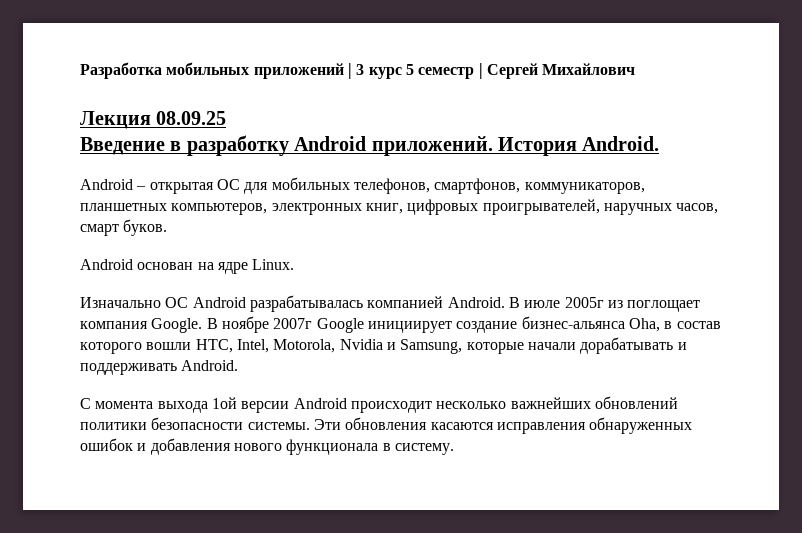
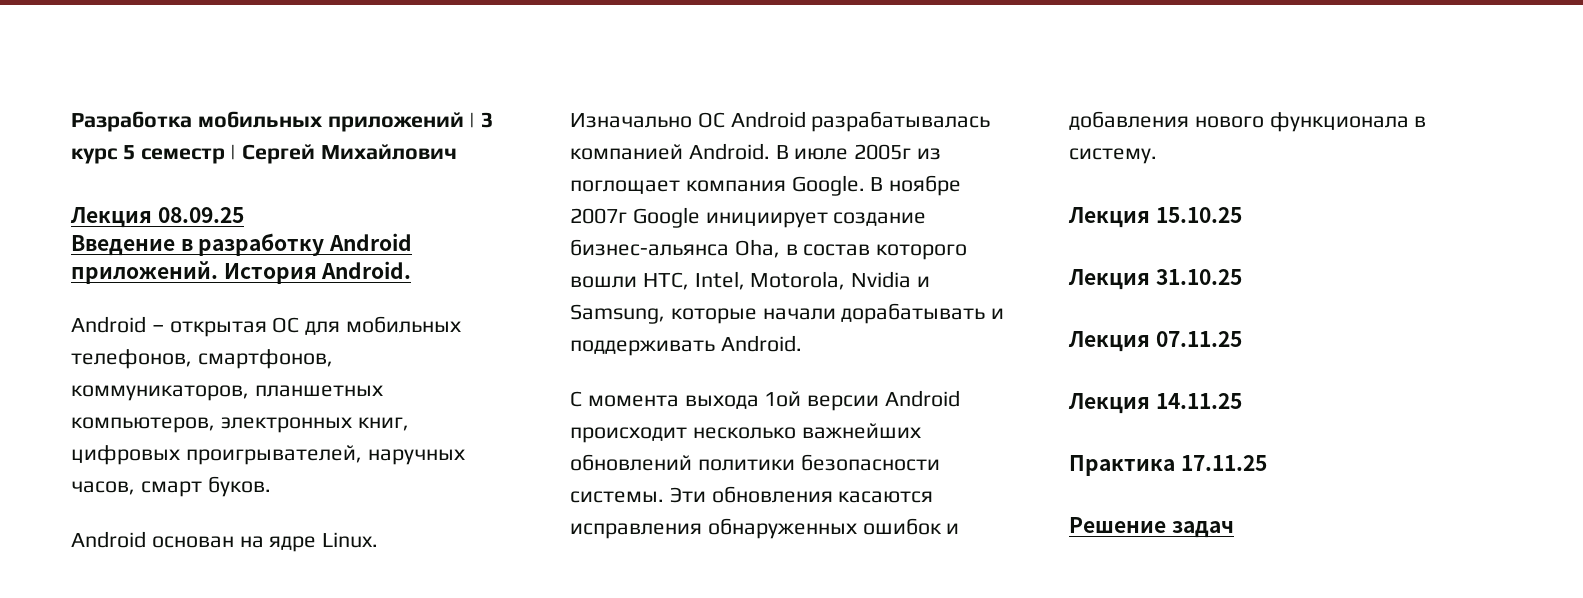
(454, 449) none -> [1068,207,1242,228] [1068,269,1242,290] [1068,331,1242,352] [1068,393,1242,414] [1069,455,1267,476] [1069,517,1234,538] // Лекция 15.10.25 // Лекция 31.10.25 // Лекция 07.11.25 // Лекция 14.11.25 // Практика 17.11.25 // Решение задач

